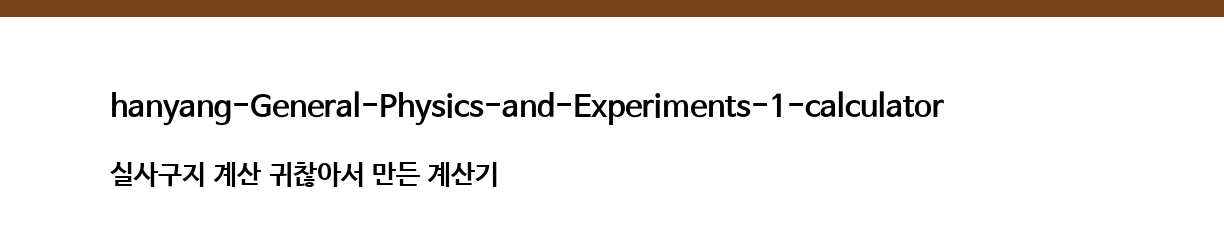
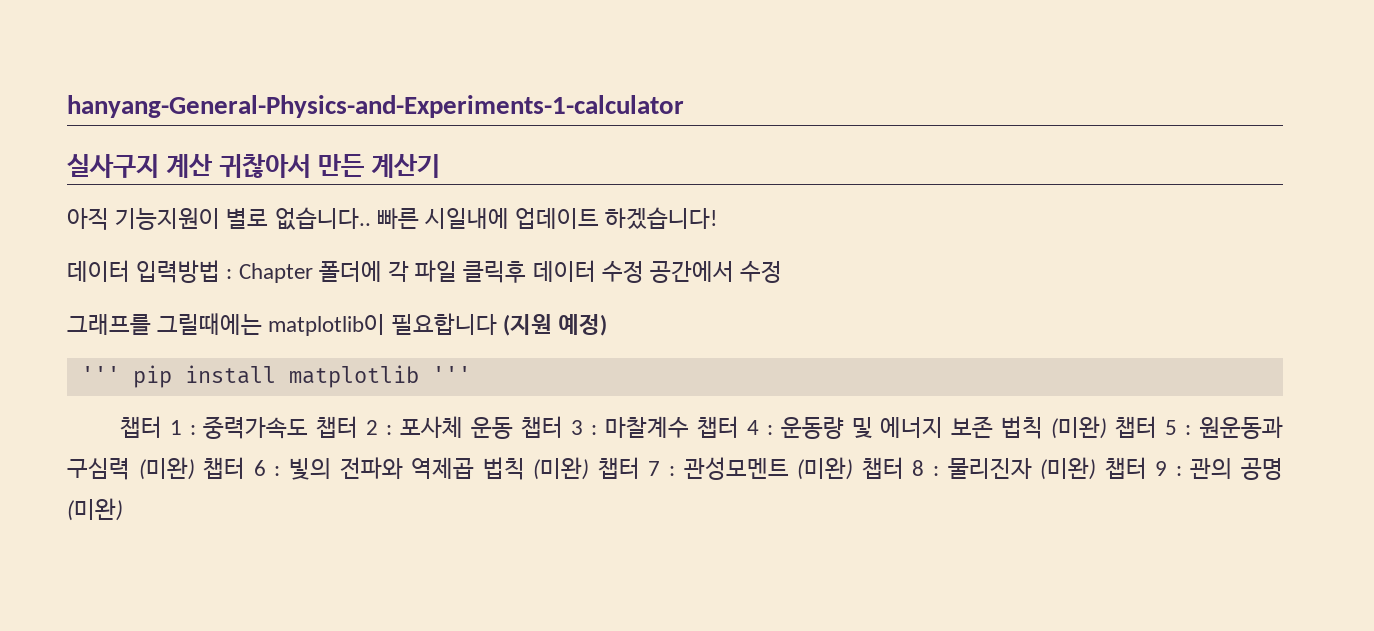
(500, 174) none -> [67,207,718,230] [67,260,783,283] [67,313,608,336] [80,365,471,388] [119,416,1283,439] [67,457,1283,480] [67,498,123,521] // 아직 기능지원이 별로 없습니다.. 빠른 시일내에 업데이트 하겠습니다! // 데이터 입력방법 : Chapter 폴더에 각 파일 클릭후 데이터 수정 공간에서 수정 // 그래프를 그릴때에는 matplotlib이 필요합니다 (지원 예정) // ''' pip install matplotlib ''' // 챕터 1 : 중력가속도 챕터 2 : 포사체 운동 챕터 3 : 마찰계수 챕터 4 : 운동량 및 에너지 보존 법칙 (미완) 챕터 5 : 원운동과 구심력 (미완) 챕터 6 : 빛의 전파와 역제곱 법칙 (미완) 챕터 7 : 관성모멘트 (미완) 챕터 8 : 물리진자 (미완) 챕터 9 : 관의 공명 (미완)

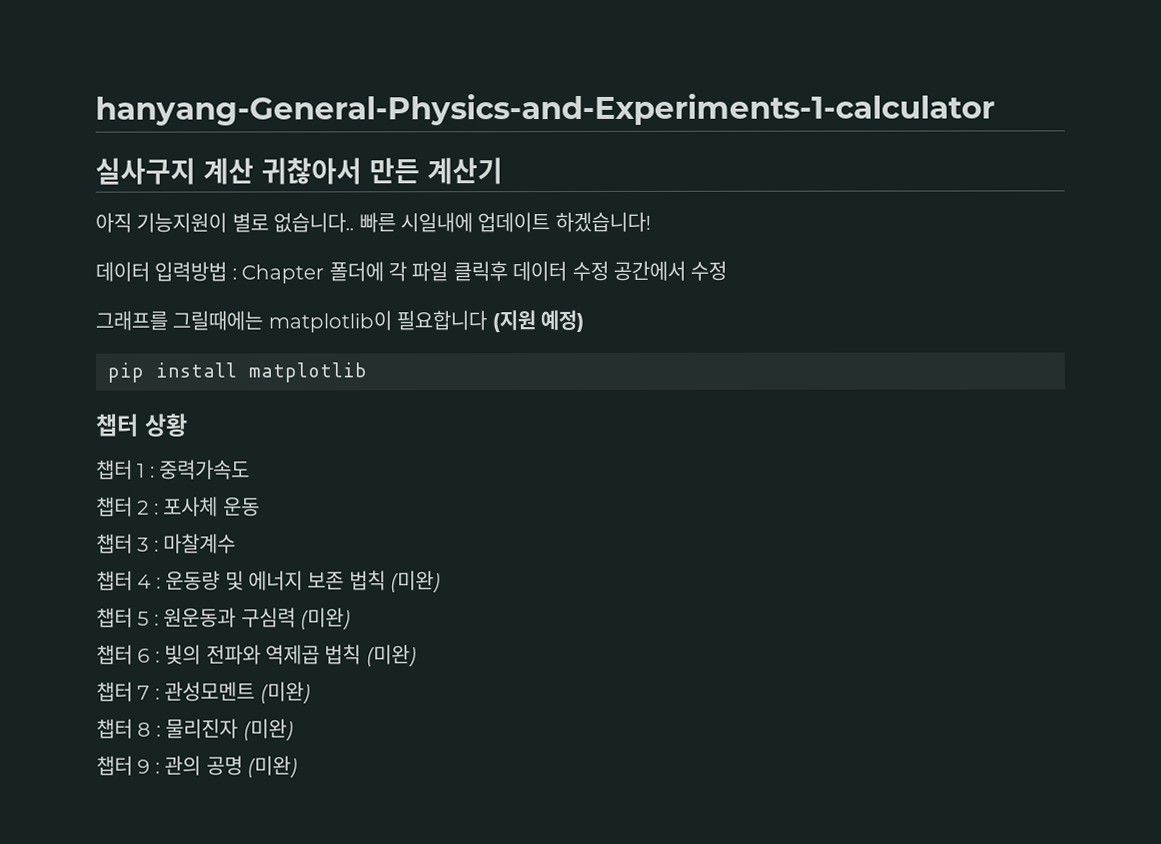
[80,366,120,383] ''' -> (584, 321) none
[431,366,471,383] ''' -> [95,413,188,437] // 챕터 상황
(309, 427) none -> (251, 469) //
(514, 428) none -> (260, 507) //
(689, 427) none -> (237, 543) //
(1108, 427) none -> (442, 581) //
(195, 468) none -> (351, 618) //
(590, 468) none -> (417, 655) //
(854, 468) none -> (311, 692) //
(1097, 468) none -> (294, 729) //

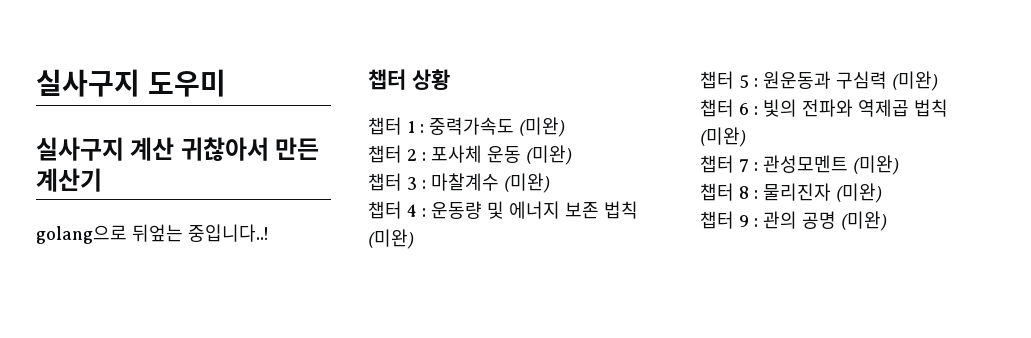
[95,93,995,126] hanyang-General-Physics-and-Experiments-1-calculator -> [36,69,226,97] 실사구지 도우미
[95,211,651,233] [95,260,728,284] [95,309,584,333] [107,362,367,383] 아직 기능지원이 별로 없습니다.. 빠른 시일내에 업데이트 하겠습니다! // 데이터 입력방법 : Chapter 폴더에 각 파일 클릭후 데이터 수정 공간에서 수정 // 그래프를 그릴때에는 matplotlib이 필요합니다 (지원 예정) // pip install matplotlib -> [36,224,269,244] golang으로 뒤엎는 중입니다..!
(251, 469) none -> [519,117,565,137] (미완)
(260, 507) none -> [526,145,572,165] (미완)
(237, 543) none -> [504,173,550,193] (미완)

